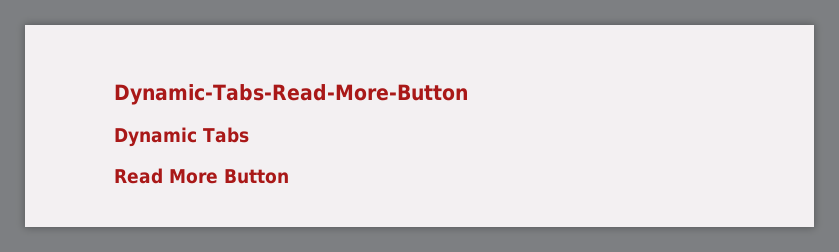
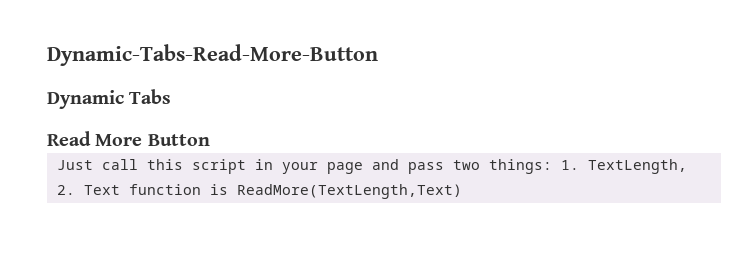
(289, 176) none -> [57,159,688,174] [57,184,463,199] // Just call this script in your page and pass two things: 1. TextLength, 2. Text function is ReadMore(TextLength,Text)

